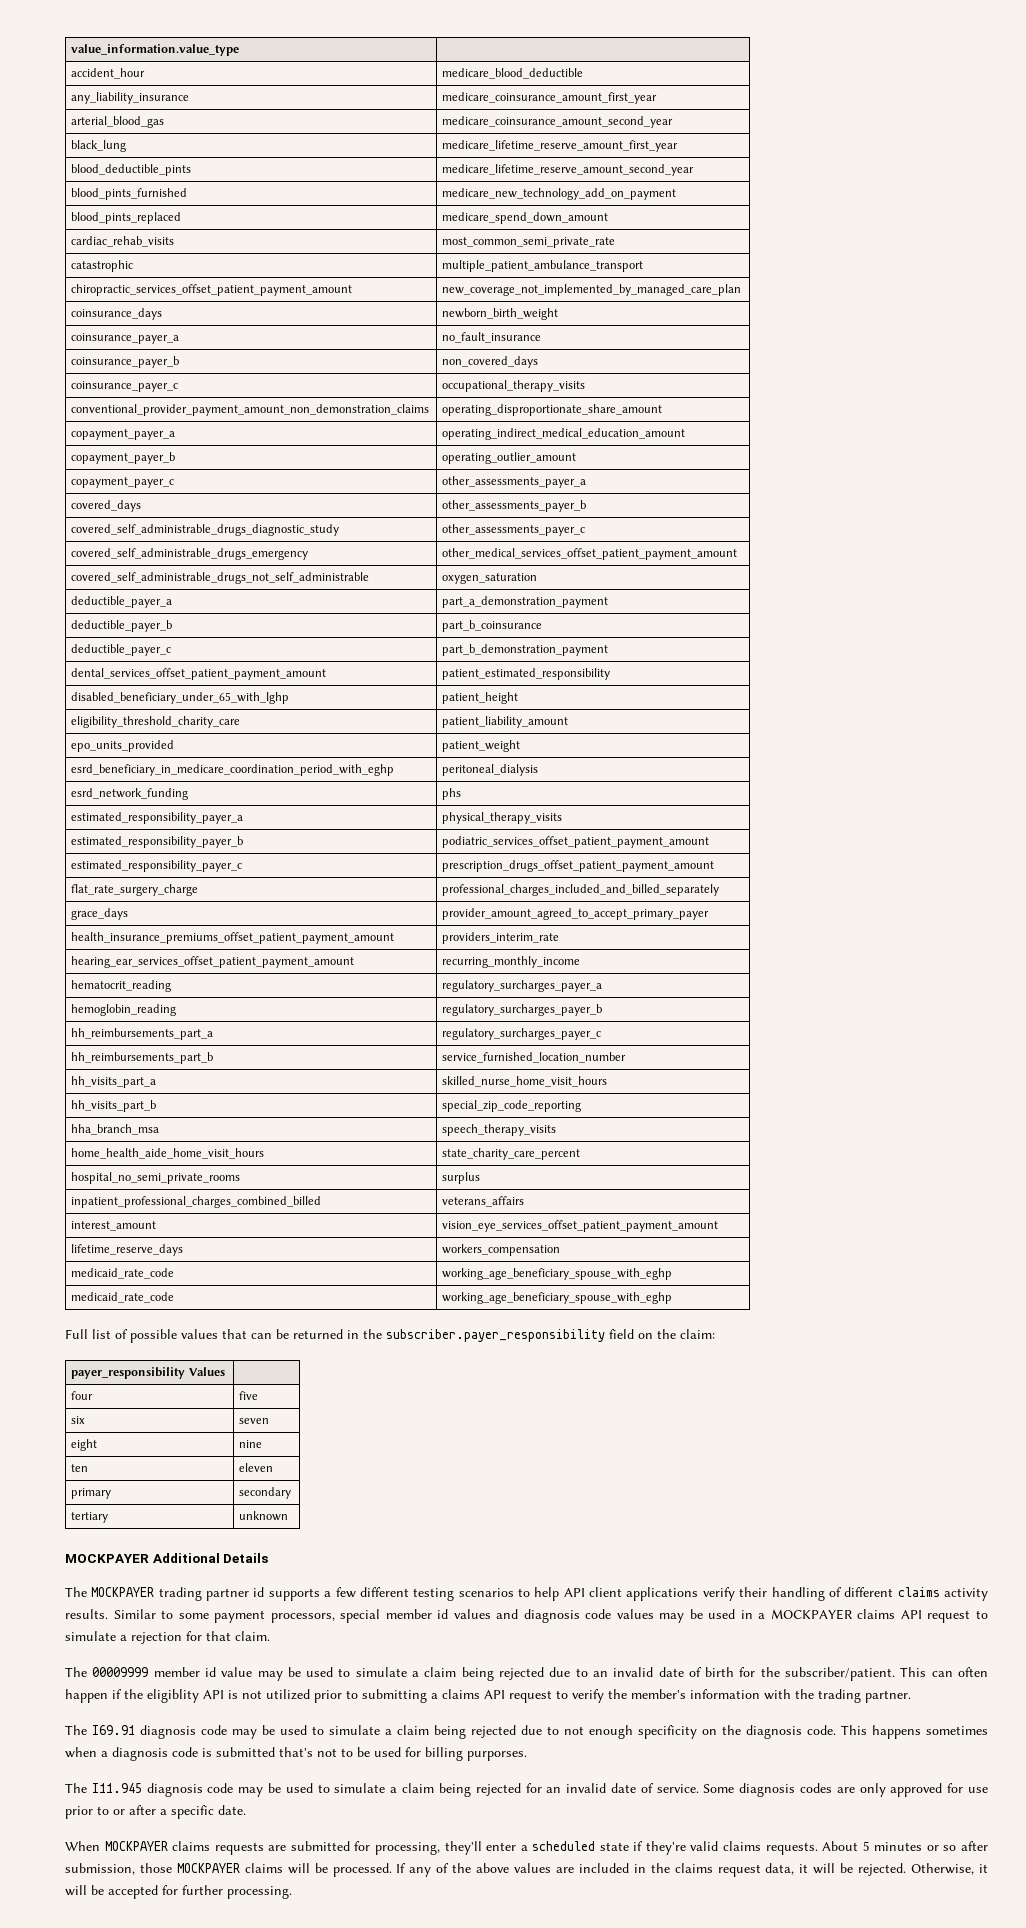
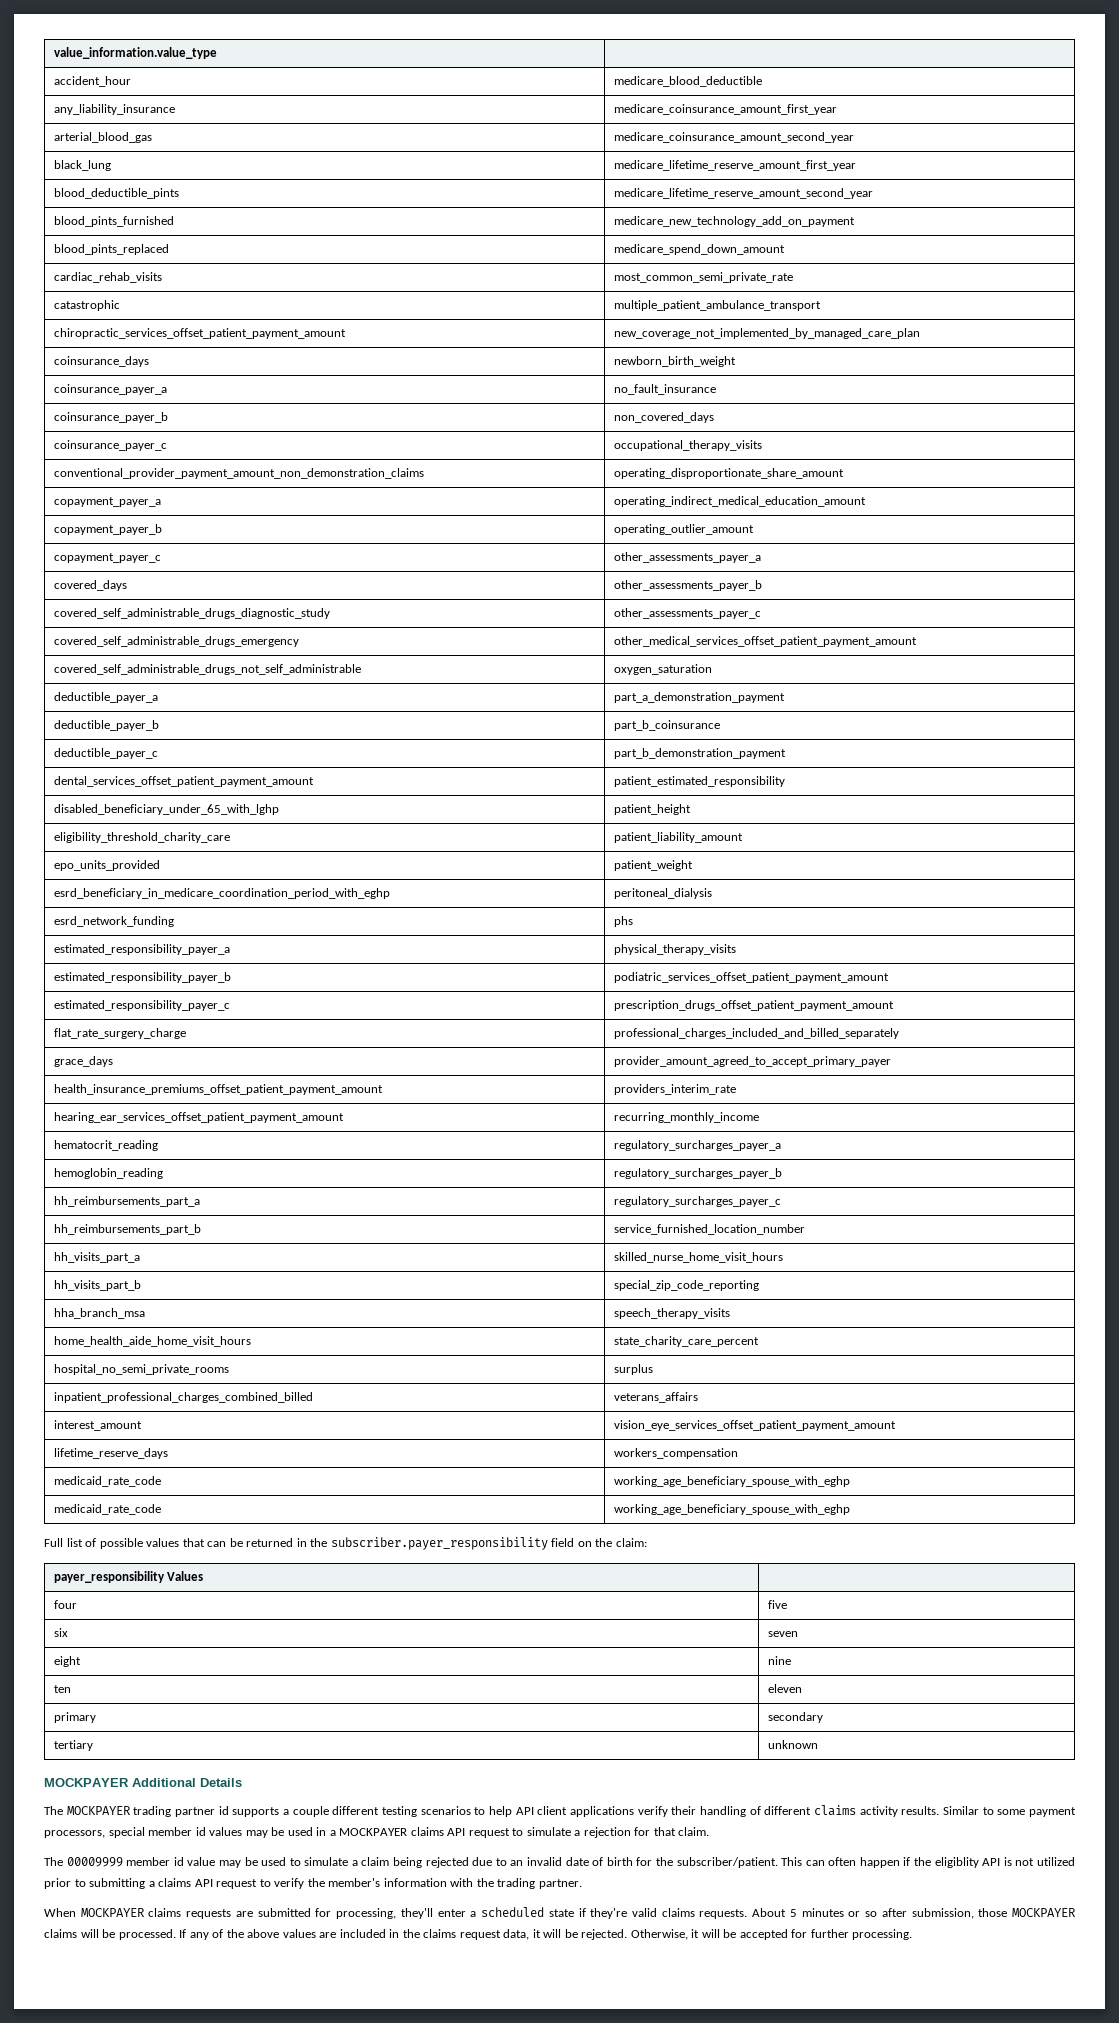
[335,1587,356,1598] few -> [292,1806,329,1817] couple
[496,1609,654,1623] and diagnosis code values -> (243, 1831) none
[65,1725,988,1739] [65,1747,527,1761] [65,1783,988,1797] [65,1805,246,1819] // The I69.91 diagnosis code may be used to simulate a claim being rejected due to not enough specificity on the diagnosis code. This happens sometimes when a diagnosis code is submitted that's not to be used for billing purporses. // The I11.945 diagnosis code may be used to simulate a claim being rejected for an invalid date of service. Some diagnosis codes are only approved for use prior to or after a specific date. -> (582, 1884) none

